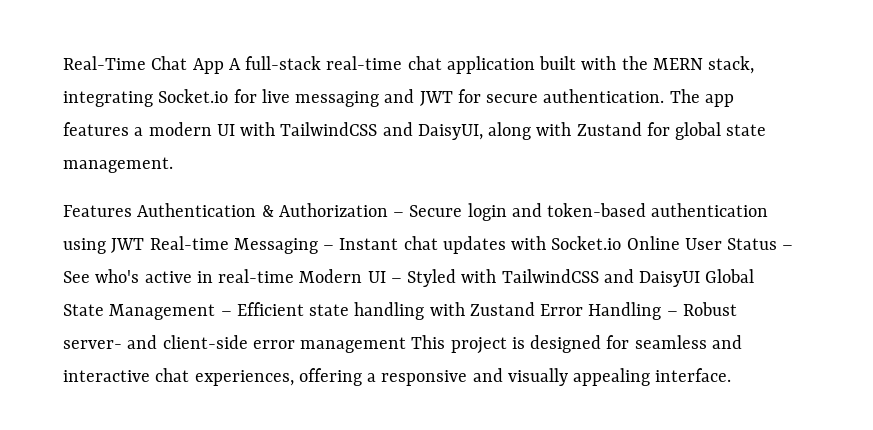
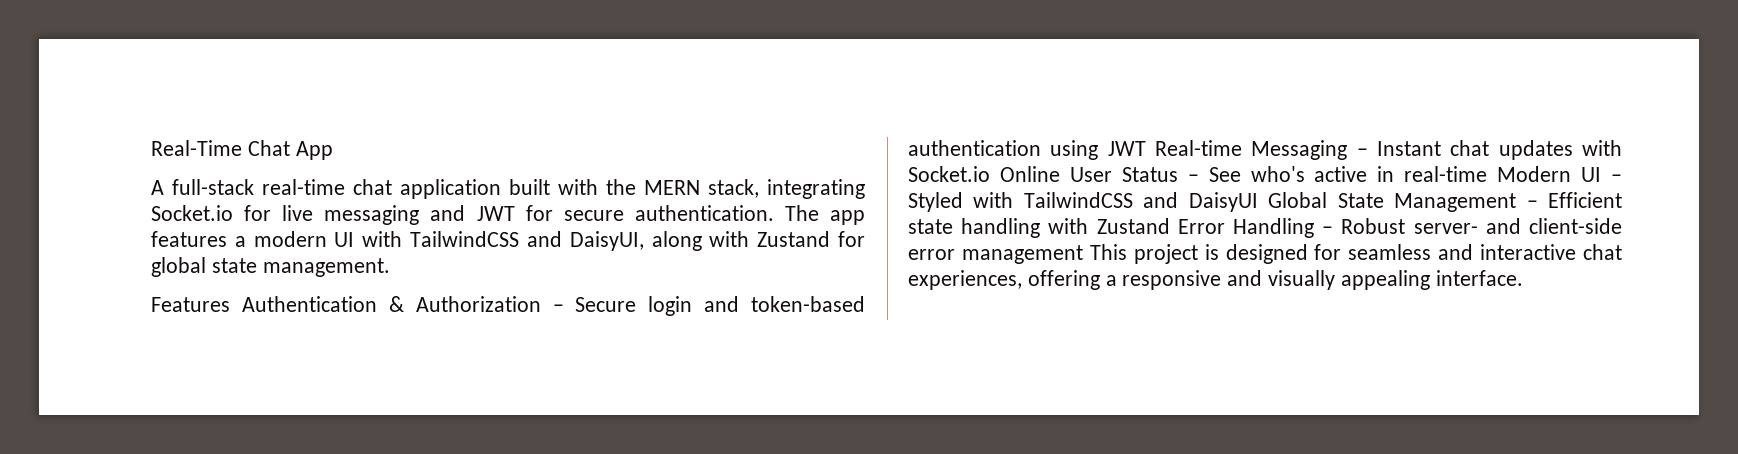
(224, 66) none -> (333, 150) //

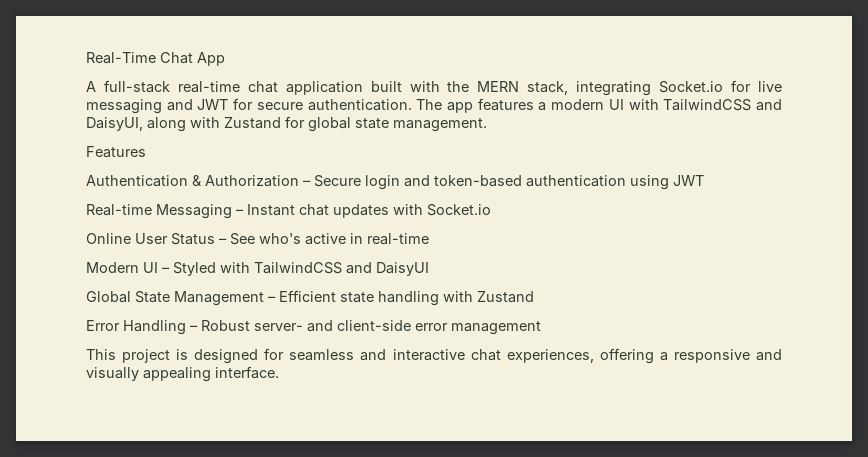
(230, 304) none -> (146, 152) //
(1146, 148) none -> (704, 180) //
(990, 174) none -> (491, 210) //
(1488, 174) none -> (429, 239) //
(1258, 202) none -> (429, 269) //
(1170, 226) none -> (534, 297) //
(1083, 254) none -> (541, 328) //

